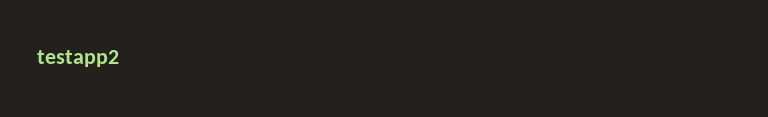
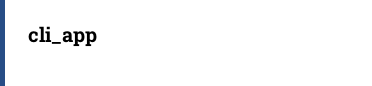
[37,50,119,67] testapp2 -> [28,26,97,47] cli_app

